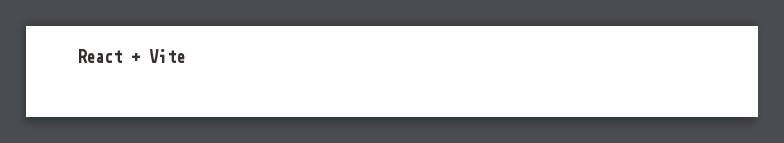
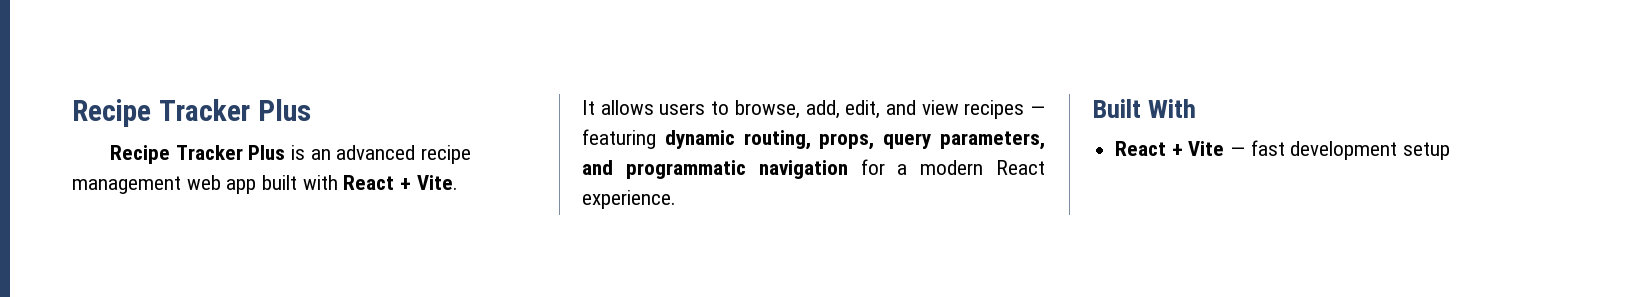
[77,49,185,63] React + Vite -> [72,99,311,127] [109,145,471,164] [72,175,458,194] [582,100,1045,119] [582,129,1045,150] [582,159,1045,179] [582,190,676,209] [1092,99,1197,118] [1115,140,1451,160] Recipe Tracker Plus // Recipe Tracker Plus is an advanced recipe management web app built with React + Vite. // It allows users to browse, add, edit, and view recipes — featuring dynamic routing, props, query parameters, and programmatic navigation for a modern React experience. // Built With // React + Vite — fast development setup

